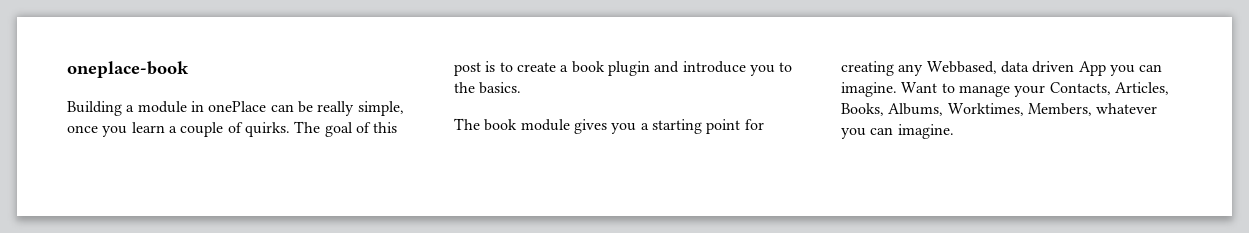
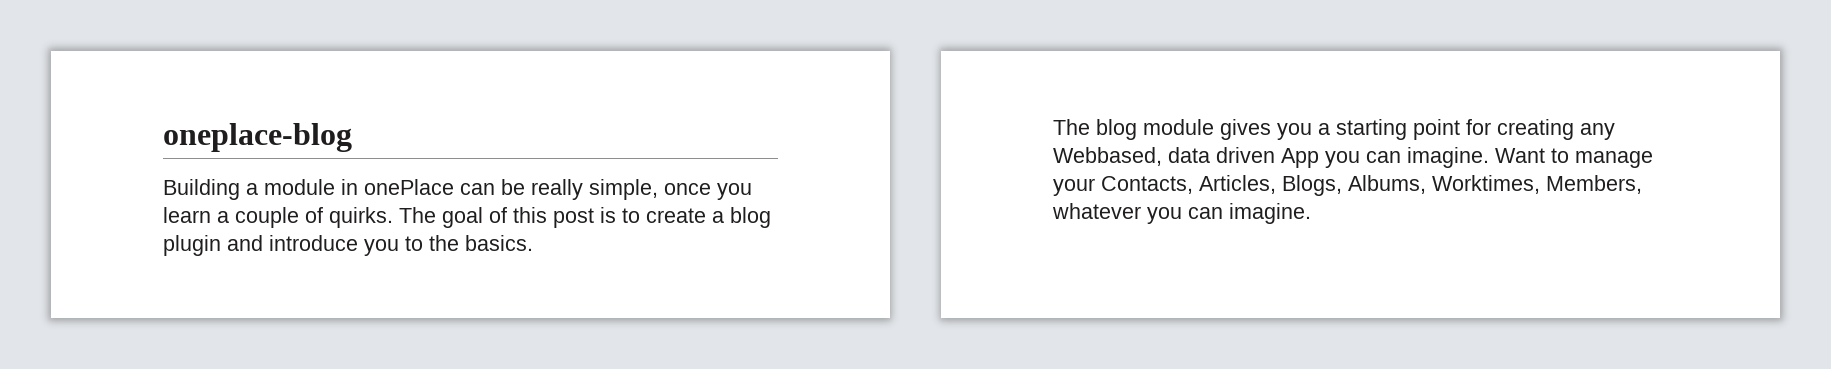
[67,61,189,78] oneplace-book -> [163,123,352,152] oneplace-blog
[571,61,605,73] book -> [730,207,771,228] blog
[484,119,518,131] book -> [1096,119,1137,140] blog
[841,103,884,116] Books, -> [1282,175,1342,196] Blogs,

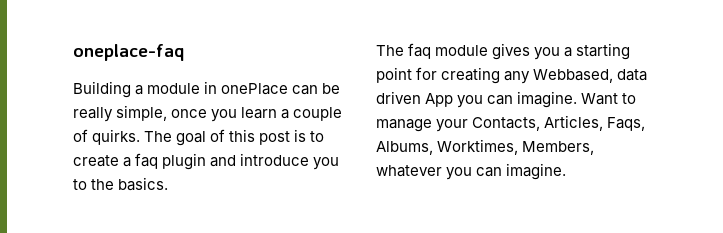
[163,123,352,152] oneplace-blog -> [73,44,184,61] oneplace-faq
[730,207,771,228] blog -> [135,153,159,169] faq
[1096,119,1137,140] blog -> [408,43,432,59] faq
[1282,175,1342,196] Blogs, -> [607,117,646,131] Faqs,

